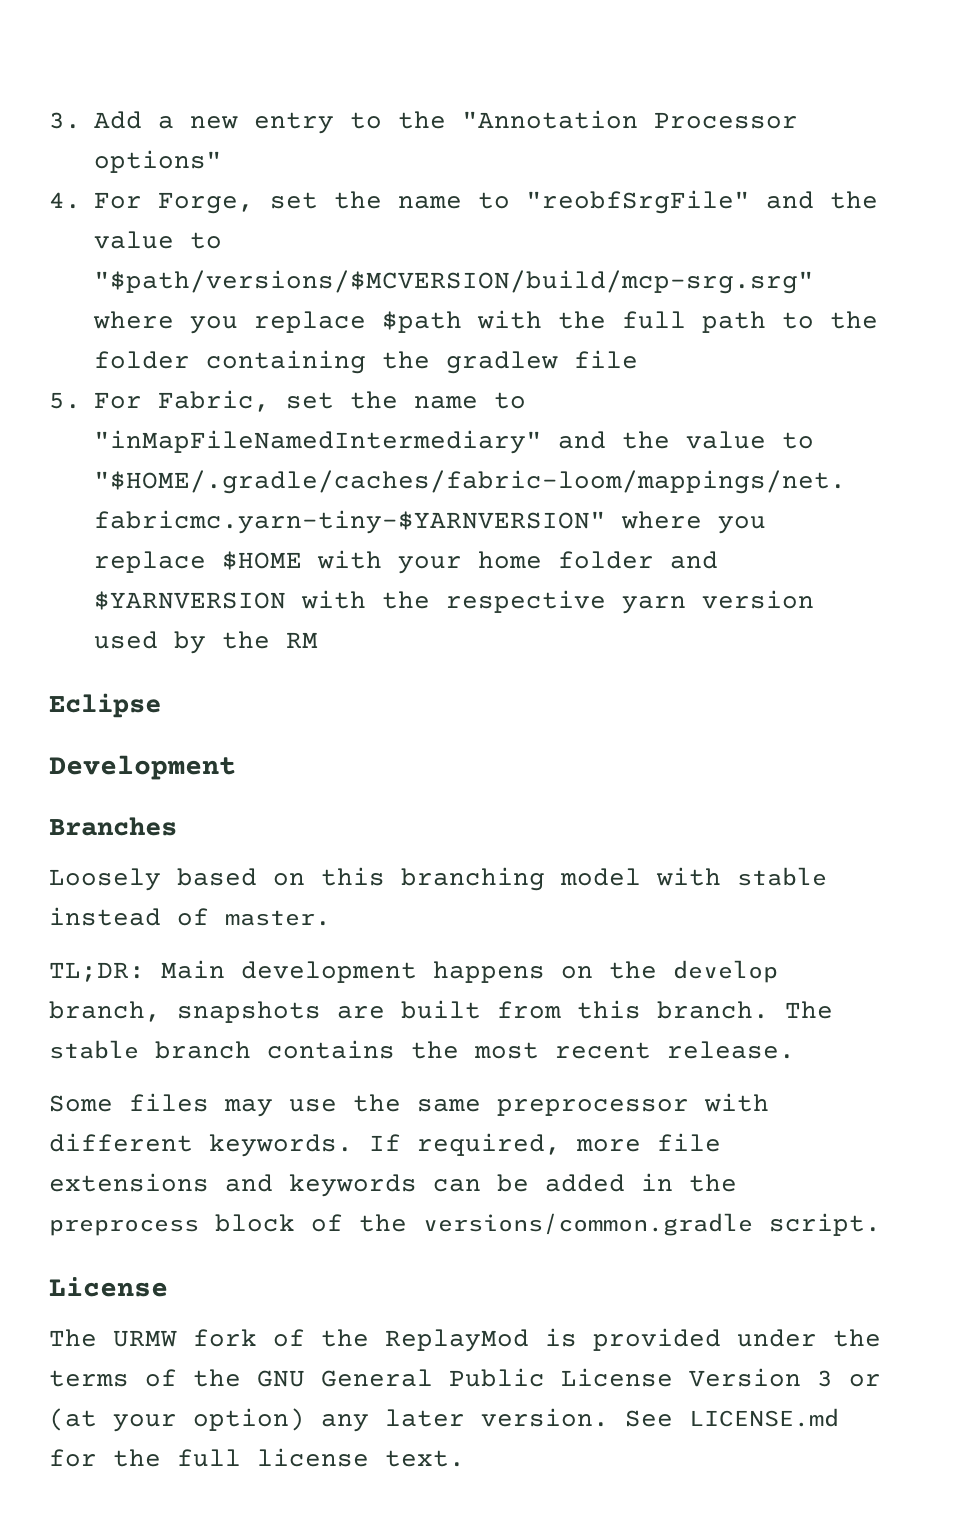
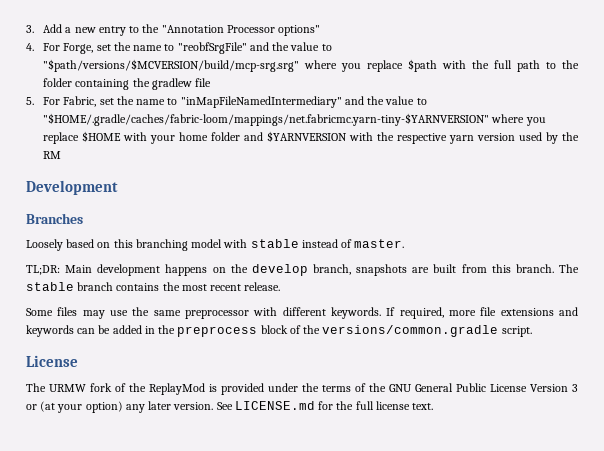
[49,693,161,718] // Eclipse -> (62, 155) none

